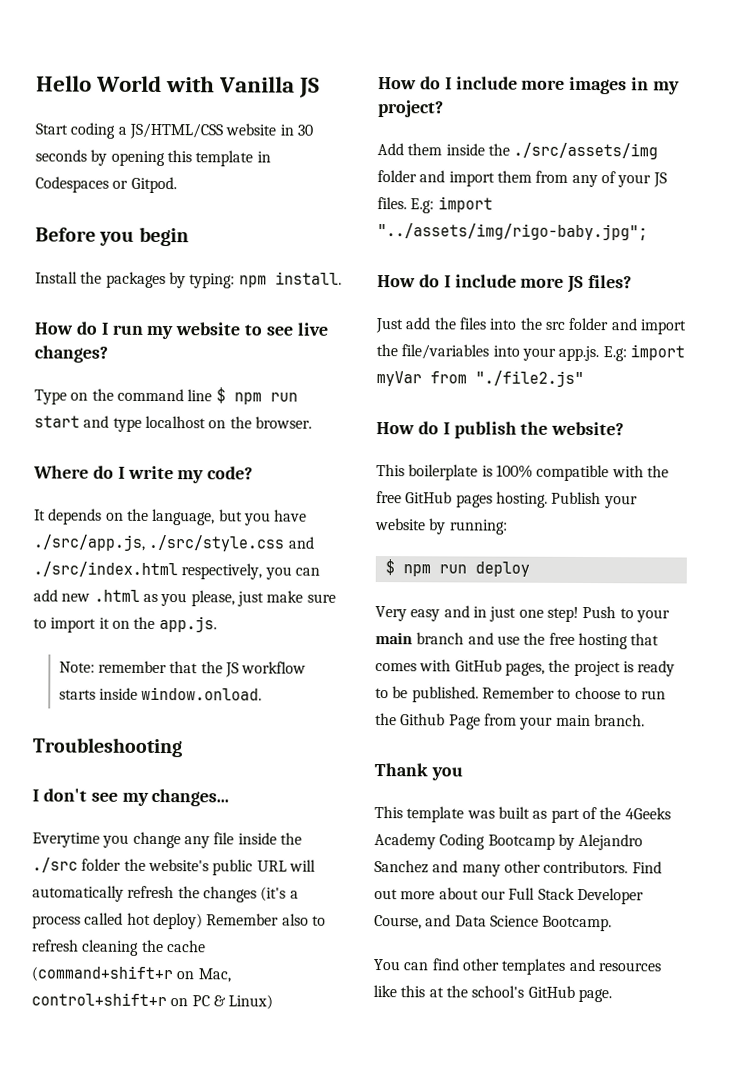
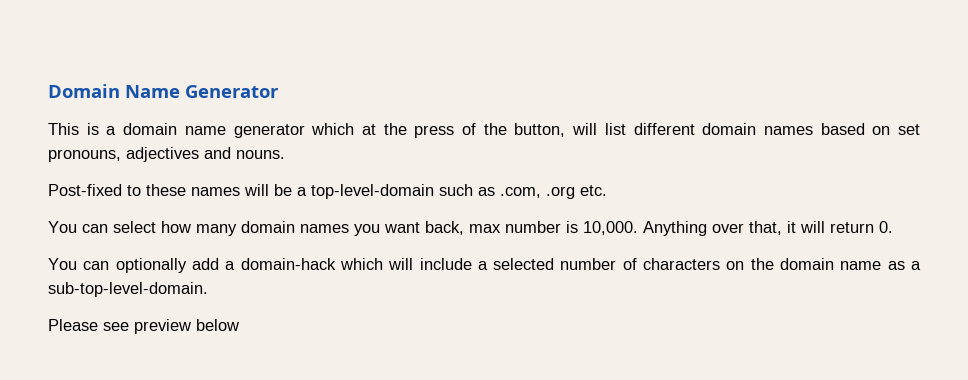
[36,75,321,98] [35,122,313,140] [35,149,271,167] [35,176,177,194] [35,226,189,247] [35,271,342,289] [34,321,328,340] [34,345,108,363] [34,387,298,405] [34,415,312,432] [33,465,254,484] [34,508,308,526] [33,534,314,552] [33,561,320,580] [33,589,336,607] [33,616,217,633] [58,660,307,678] [58,686,263,701] [32,737,183,758] [32,788,230,807] [32,831,302,849] [32,857,316,876] [32,885,299,903] [32,912,326,930] [32,939,206,956] [31,965,231,983] [31,992,274,1010] [378,76,681,95] [377,100,444,118] [377,142,659,160] [377,170,667,188] [377,196,493,214] [377,223,648,241] [377,274,633,294] [375,317,687,335] [376,344,685,362] [376,370,584,388] [376,421,625,439] [376,464,669,482] [376,491,638,509] [375,518,508,535] [384,559,530,577] [375,605,670,623] [375,632,660,650] [375,659,676,677] [375,686,667,703] [375,713,645,730] [374,763,463,781] [374,806,671,823] [374,833,644,851] [374,860,662,877] [374,887,644,905] [374,914,613,932] [373,958,661,975] [373,985,612,1003] Hello World with Vanilla JS // Start coding a JS/HTML/CSS website in 30 seconds by opening this template in Codespaces or Gitpod. // Before you begin // Install the packages by typing: npm install. // How do I run my website to see live changes? // Type on the command line $ npm run start and type localhost on the browser. // Where do I write my code? // It depends on the language, but you have ./src/app.js, ./src/style.css and ./src/index.html respectively, you can add new .html as you please, just make sure to import it on the app.js. // Note: remember that the JS workflow starts inside window.onload. // Troubleshooting // I don't see my changes... // Everytime you change any file inside the ./src folder the website's public URL will automatically refresh the changes (it's a process called hot deploy) Remember also to refresh cleaning the cache (command+shift+r on Mac, control+shift+r on PC & Linux) // How do I include more images in my project? // Add them inside the ./src/assets/img folder and import them from any of your JS files. E.g: import "../assets/img/rigo-baby.jpg"; // How do I include more JS files? // Just add the files into the src folder and import the file/variables into your app.js. E.g: import myVar from "./file2.js" // How do I publish the website? // This boilerplate is 100% compatible with the free GitHub pages hosting. Publish your website by running: // $ npm run deploy // Very easy and in just one step! Push to your main branch and use the free hosting that comes with GitHub pages, the project is ready to be published. Remember to choose to run the Github Page from your main branch. // Thank you // This template was built as part of the 4Geeks Academy Coding Bootcamp by Alejandro Sanchez and many other contributors. Find out more about our Full Stack Developer Course, and Data Science Bootcamp. // You can find other templates and resources like this at the school's GitHub page. -> [48,84,279,98] [48,123,921,138] [48,147,285,162] [48,184,607,199] [48,221,893,236] [48,258,921,273] [48,282,208,297] [48,319,239,334] Domain Name Generator // This is a domain name generator which at the press of the button, will list different domain names based on set pronouns, adjectives and nouns. // Post-fixed to these names will be a top-level-domain such as .com, .org etc. // You can select how many domain names you want back, max number is 10,000. Anything over that, it will return 0. // You can optionally add a domain-hack which will include a selected number of characters on the domain name as a sub-top-level-domain. // Please see preview below

